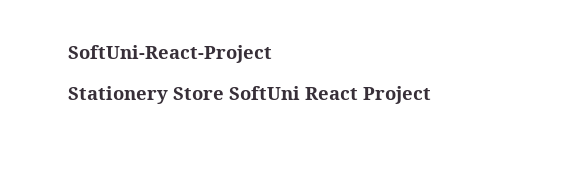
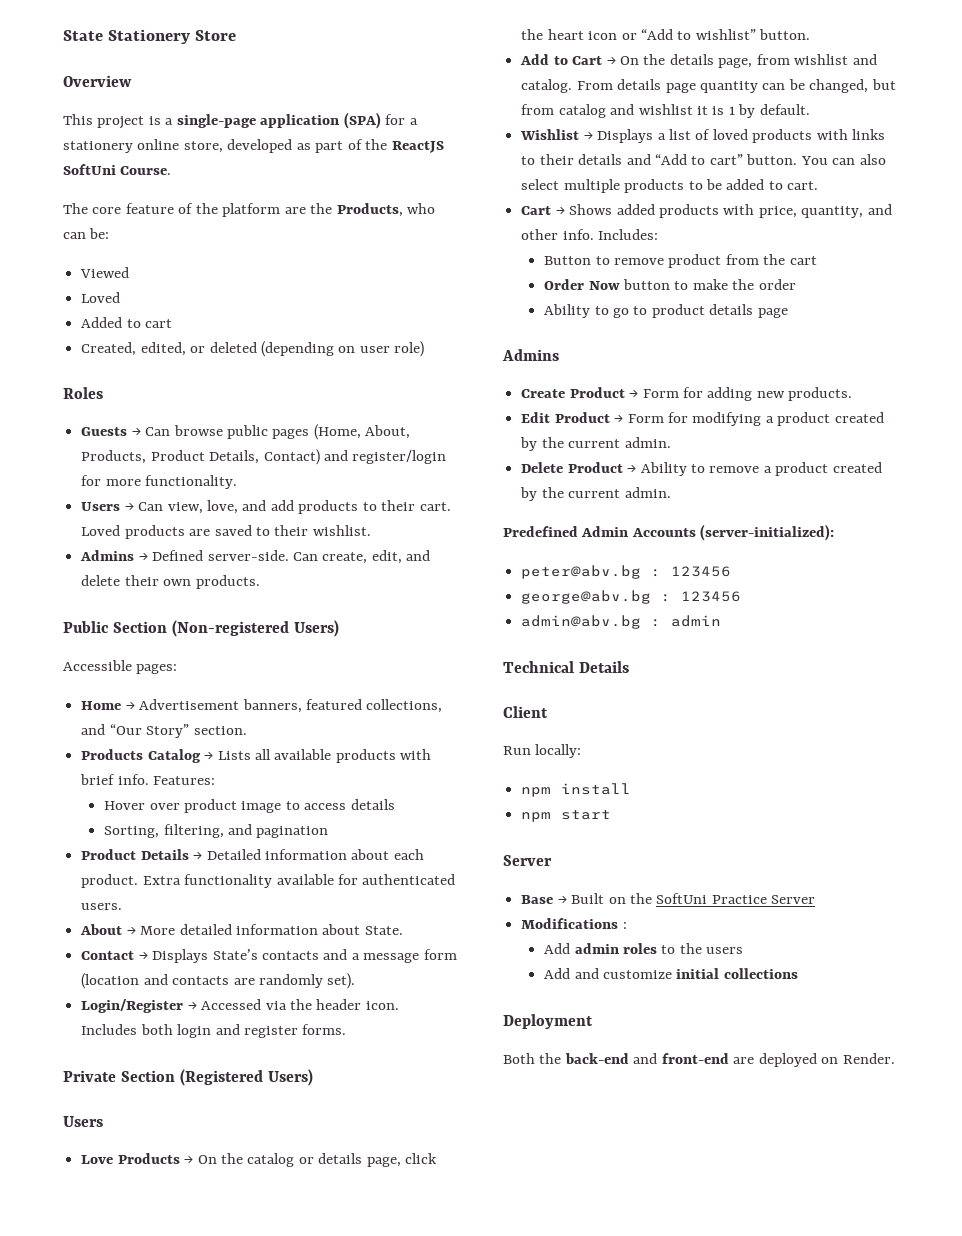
[68,45,272,63] SoftUni-React-Project // -> [63,30,103,41] State
[229,86,431,104] SoftUni React Project -> [63,75,132,87] [63,112,418,129] [63,139,444,153] [63,164,172,175] [63,203,436,217] [63,228,110,239] [80,267,130,278] [81,292,121,303] [81,317,173,328] [81,341,425,357] [63,387,103,399] [81,424,411,440] [81,449,447,465] [81,475,238,489] [81,500,451,514] [81,525,371,539] [80,550,431,564] [81,575,260,589] [63,620,339,637] [63,660,178,674] [81,699,443,713] [81,724,247,738] [81,749,432,763] [80,774,216,785] [104,799,395,813] [104,824,329,838] [81,849,424,860] [81,874,456,888] [81,903,123,910] [80,924,403,935] [81,949,457,963] [81,973,356,989] [81,999,399,1013] [81,1024,347,1038] [63,1069,313,1086] [63,1116,103,1127] [81,1153,438,1167] [521,29,811,40] [520,54,877,68] [521,79,896,93] [521,104,810,118] [520,129,886,143] [521,154,886,165] [521,179,819,193] [521,204,892,218] [521,229,659,240] [544,254,817,268] [544,279,796,290] [544,304,788,318] [502,349,559,361] [521,387,853,401] [521,412,884,426] [520,437,671,451] [521,462,882,476] [520,487,671,501] [503,524,835,541] [521,565,732,579] [521,590,742,604] [521,615,722,629] [503,661,629,673] [503,706,548,718] [503,744,582,758] [521,783,632,797] [521,810,612,822] [503,855,552,866] [521,893,816,904] [521,918,627,929] [544,943,744,954] [544,968,798,979] [503,1014,593,1029] [503,1053,895,1067] // Overview // This project is a single-page application (SPA) for a stationery online store, developed as part of the ReactJS SoftUni Course. // The core feature of the platform are the Products, who can be: // Viewed // Loved // Added to cart // Created, edited, or deleted (depending on user role) // Roles // Guests → Can browse public pages (Home, About, Products, Product Details, Contact) and register/login for more functionality. // Users → Can view, love, and add products to their cart. Loved products are saved to their wishlist. // Admins → Defined server-side. Can create, edit, and delete their own products. // Public Section (Non-registered Users) // Accessible pages: // Home → Advertisement banners, featured collections, and “Our Story” section. // Products Catalog → Lists all available products with brief info. Features: // Hover over product image to access details // Sorting, filtering, and pagination // Product Details → Detailed information about each product. Extra functionality available for authenticated users. // About → More detailed information about State. // Contact → Displays State’s contacts and a message form (location and contacts are randomly set). // Login/Register → Accessed via the header icon. Includes both login and register forms. // Private Section (Registered Users) // Users // Love Products → On the catalog or details page, click the heart icon or “Add to wishlist” button. // Add to Cart → On the details page, from wishlist and catalog. From details page quantity can be changed, but from catalog and wishlist it is 1 by default. // Wishlist → Displays a list of loved products with links to their details and “Add to cart” button. You can also select multiple products to be added to cart. // Cart → Shows added products with price, quantity, and other info. Includes: // Button to remove product from the cart // Order Now button to make the order // Ability to go to product details page // Admins // Create Product → Form for adding new products. // Edit Product → Form for modifying a product created by the current admin. // Delete Product → Ability to remove a product created by the current admin. // Predefined Admin Accounts (server-initialized): // peter@abv.bg : 123456 // george@abv.bg : 123456 // admin@abv.bg : admin // Technical Details // Client // Run locally: // npm install // npm start // Server // Base → Built on the SoftUni Practice Server // Modifications : // Add admin roles to the users // Add and customize initial collections // Deployment // Both the back-end and front-end are deployed on Render.

